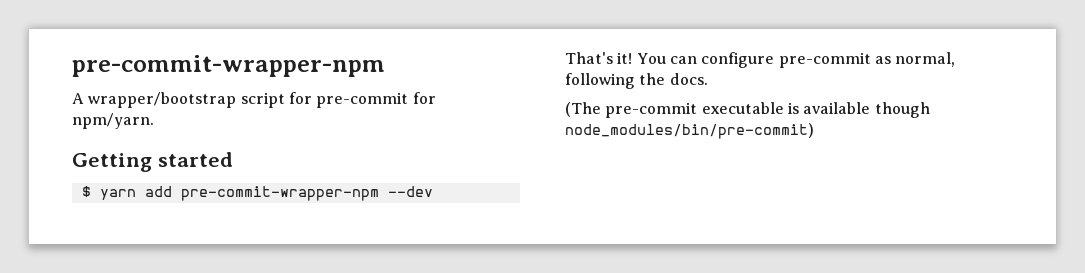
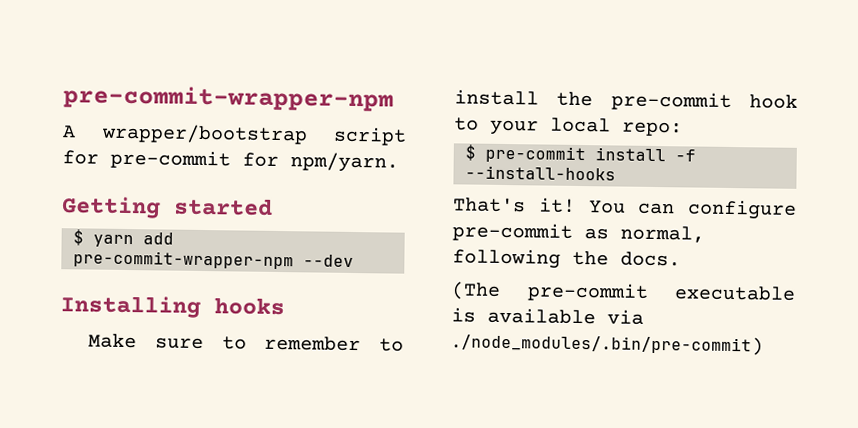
(433, 191) none -> [60,295,285,318] [88,333,404,352] [454,89,798,112] [454,117,683,137] [465,144,696,164] [465,165,616,181] // Installing hooks // Make sure to remember to install the pre-commit hook to your local repo: // $ pre-commit install -f --install-hooks
[874,102,930,118] [565,123,814,139] though node_modules/bin/pre-commit) -> [607,309,644,325] [451,333,764,356] via ./node_modules/.bin/pre-commit)

